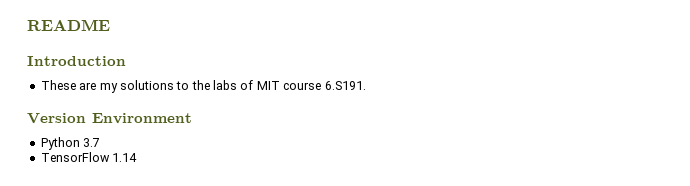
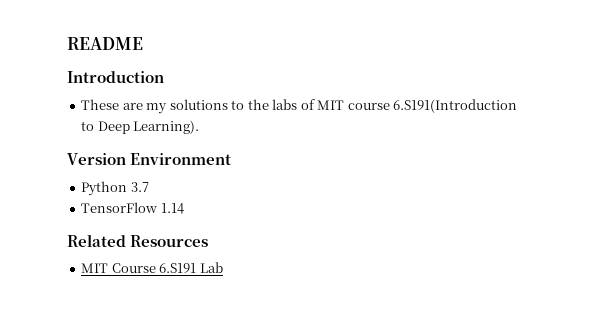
[324,81,366,90] 6.S191. -> [393,99,518,113] [81,120,200,134] 6.S191(Introduction to Deep Learning).
(138, 157) none -> [67,234,209,247] [81,262,223,273] // Related Resources // MIT Course 6.S191 Lab

